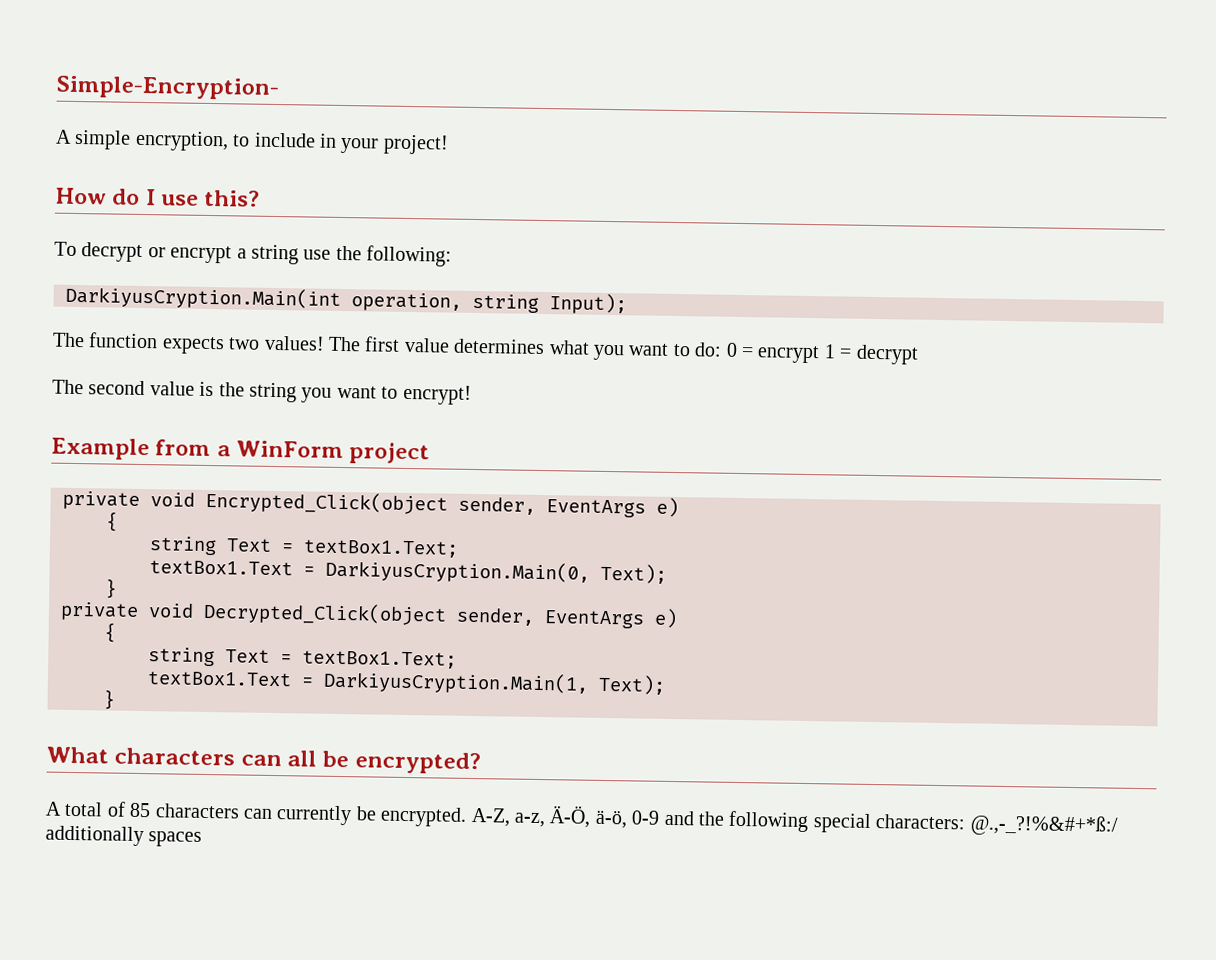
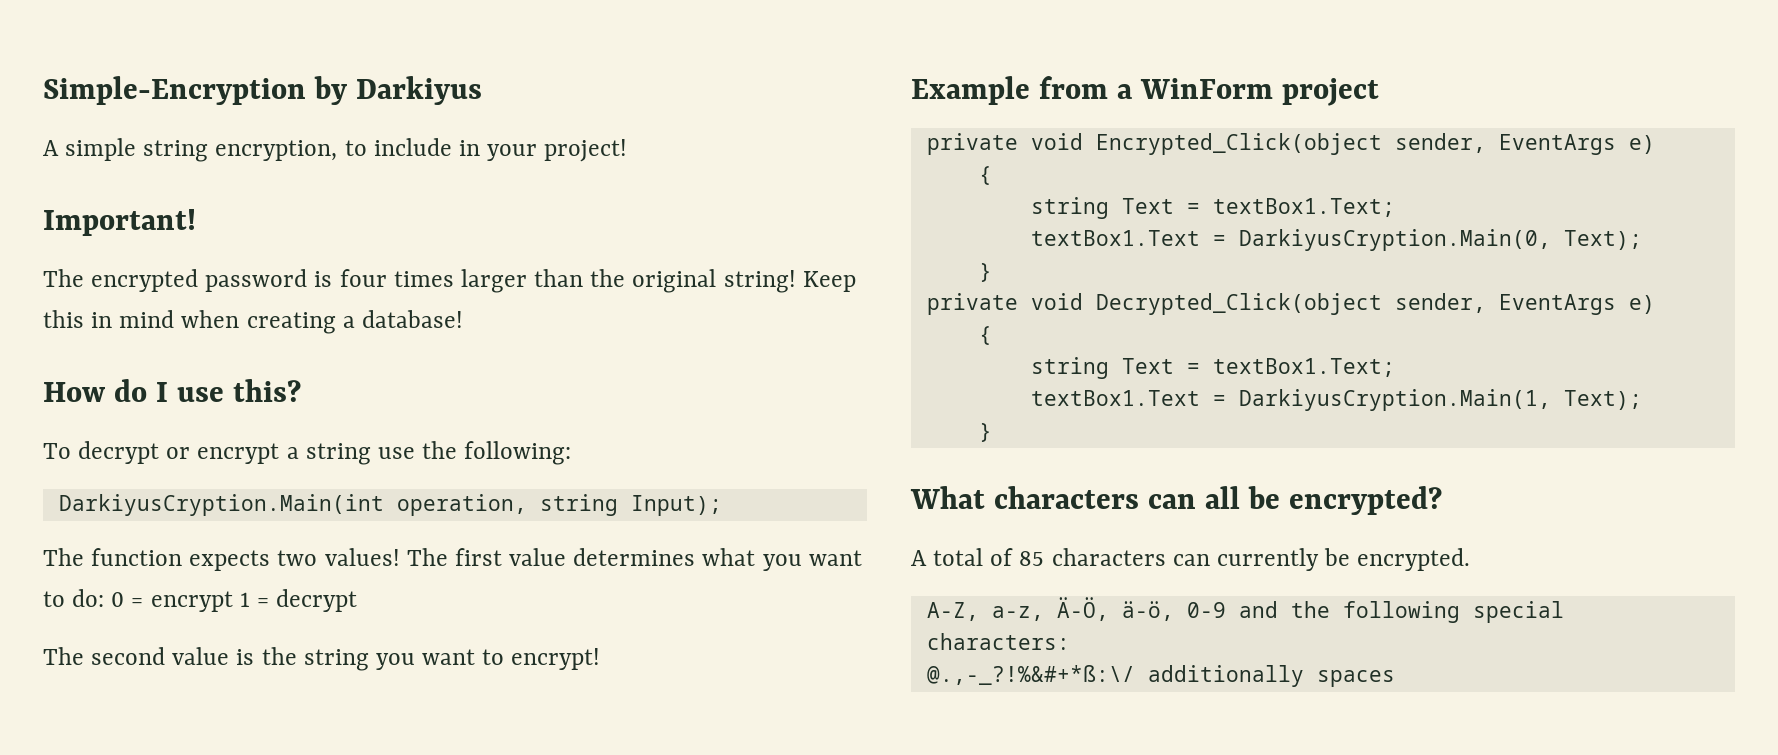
[56,75,279,101] Simple-Encryption- -> [43,76,483,105] Simple-Encryption by Darkiyus
(132, 139) none -> [143,140,209,162] string
(449, 144) none -> [43,209,196,236] [43,269,856,293] [43,310,463,334] // Important! // The encrypted password is four times larger than the original string! Keep this in mind when creating a database!
(468, 816) none -> (1471, 559) //
[969,814,1119,837] @.,-_?!%&#+*ß:/ -> [926,665,1135,685] // @.,-_?!%&#+*ß:\/

